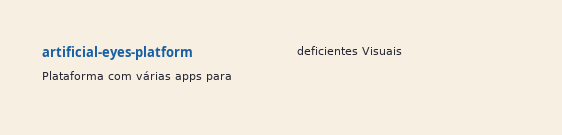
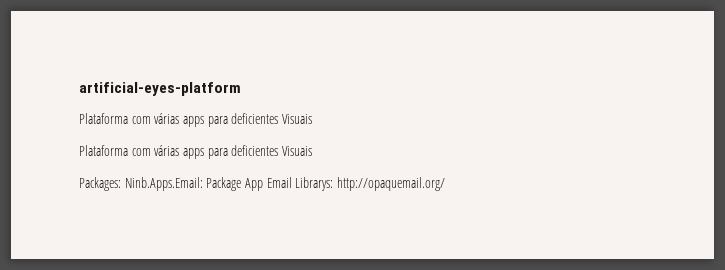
(402, 51) none -> [79,145,312,159] [79,177,445,191] // Plataforma com várias apps para deficientes Visuais // Packages: Ninb.Apps.Email: Package App Email Librarys: http://opaquemail.org/

